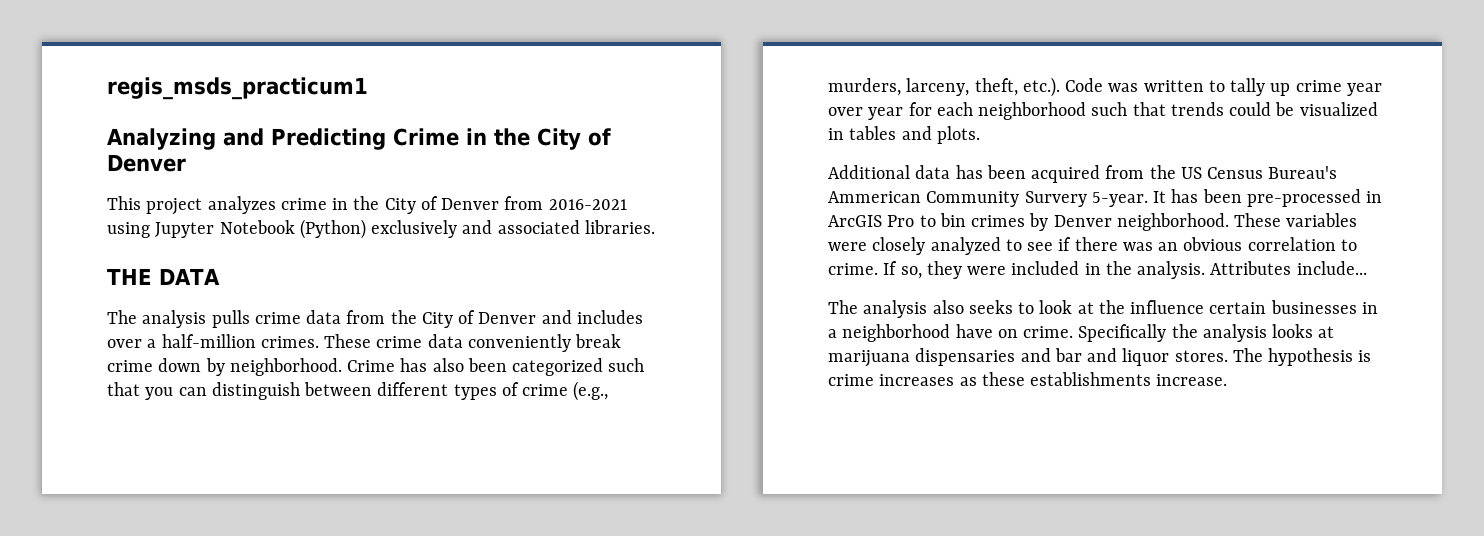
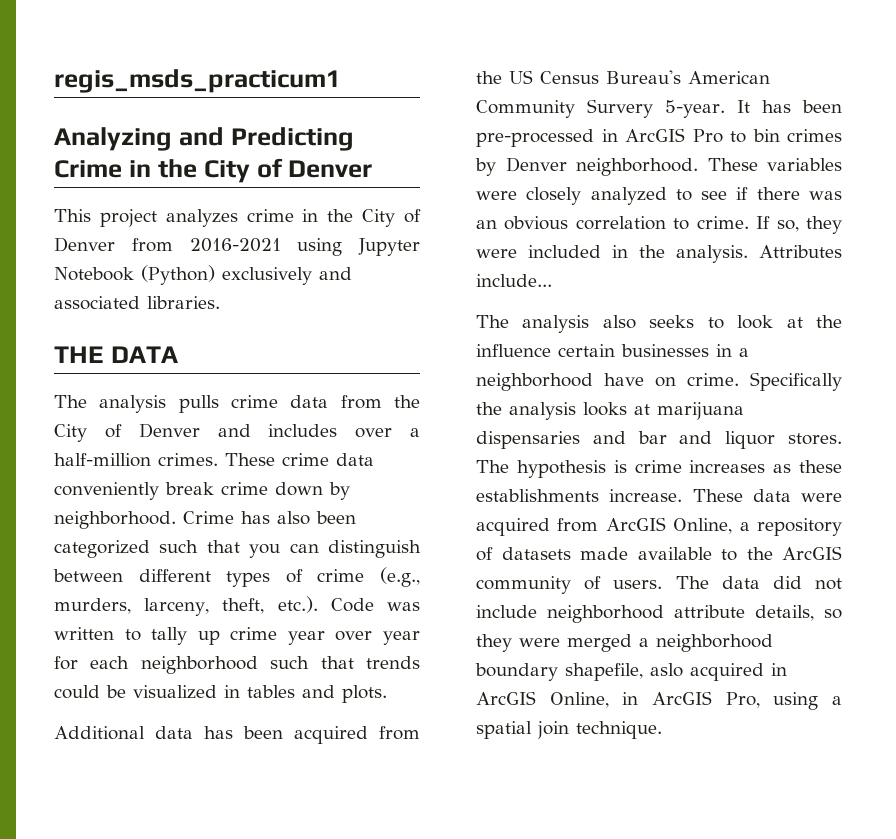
[828,191,921,203] Ammerican -> [688,71,770,84] American
(1228, 380) none -> [692,489,842,502] [476,517,842,536] [476,546,842,561] [476,576,842,594] [476,605,842,623] [476,634,773,652] [475,663,787,681] [476,691,842,710] [476,721,662,739] These data were acquired from ArcGIS Online, a repository of datasets made available to the ArcGIS community of users. The data did not include neighborhood attribute details, so they were merged a neighborhood boundary shapefile, aslo acquired in ArcGIS Online, in ArcGIS Pro, using a spatial join technique.

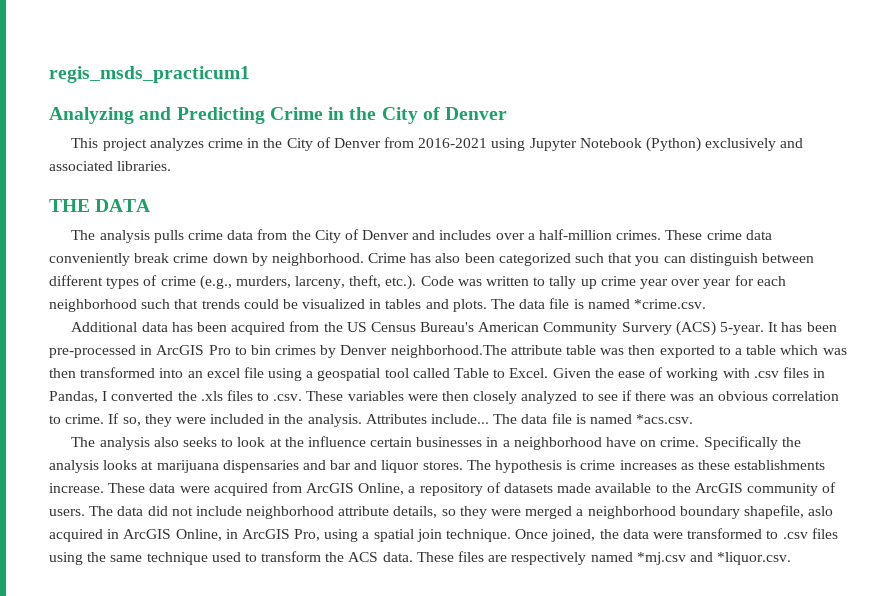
(387, 694) none -> [491,298,706,309] The data file is named *crime.csv.
(654, 108) none -> [675,321,716,336] (ACS)
[576,158,698,176] neighborhood. -> [390,345,847,358] [49,367,826,381] [49,390,303,403] neighborhood.The attribute table was then exported to a table which was then transformed into an excel file using a geospatial tool called Table to Excel. Given the ease of working with .csv files in Pandas, I converted the .xls files to .csv.
(517, 195) none -> [442,391,470,401] then
(552, 280) none -> [493,413,694,424] The data file is named *acs.csv.
(662, 730) none -> [515,528,838,542] [49,551,792,565] Once joined, the data were transformed to .csv files using the same technique used to transform the ACS data. These files are respectively named *mj.csv and *liquor.csv.

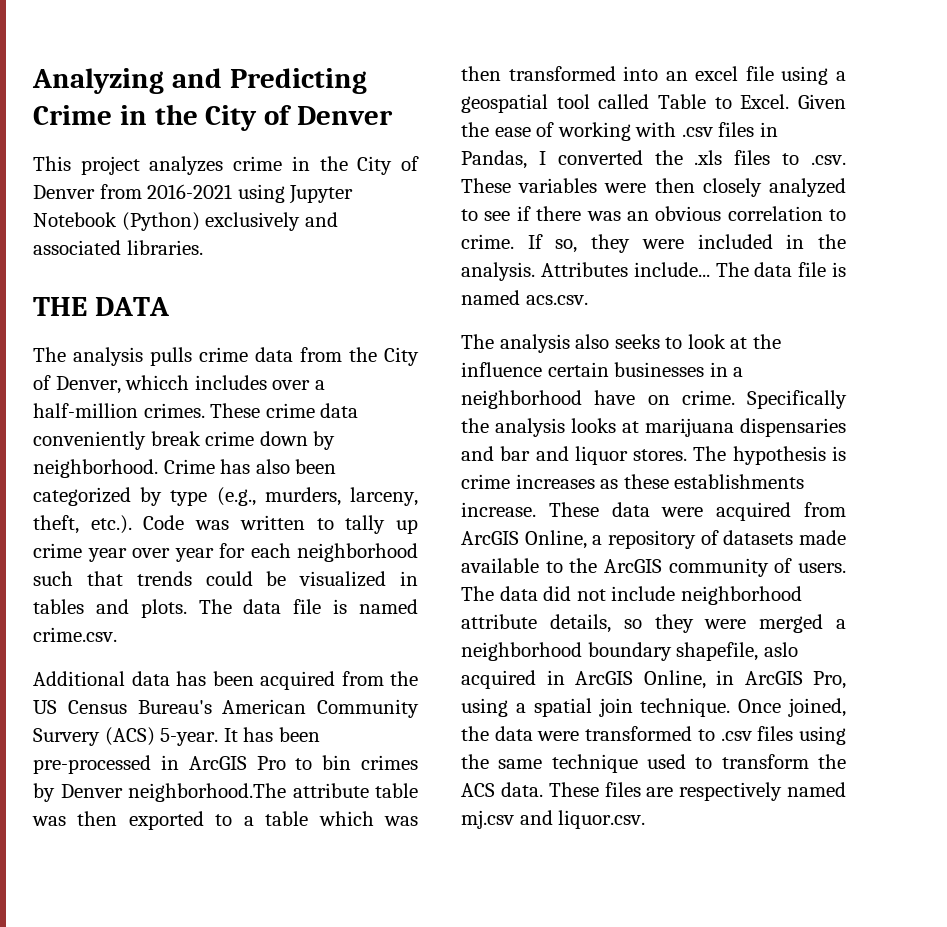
[49,66,250,83] regis_msds_practicum1 // -> (32, 81) none
[362,230,436,240] Denver and -> [55,375,190,394] Denver, whicch
[575,253,814,266] [49,275,196,289] such that you can distinguish between different types of crime -> [140,487,208,506] by type
[633,299,706,309] *crime.csv. -> [33,627,117,642] crime.csv.
[636,414,694,424] *acs.csv. -> [525,295,588,305] acs.csv.
[636,552,792,565] *mj.csv and *liquor.csv. -> [461,810,646,829] mj.csv and liquor.csv.

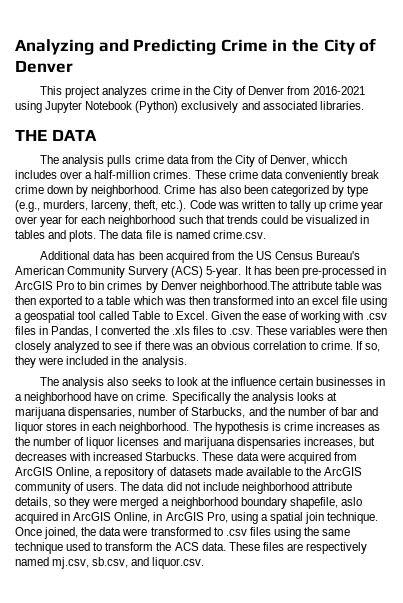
[540,262,846,277] [461,290,588,305] Attributes include... The data file is named acs.csv. -> (187, 362) none
[740,418,846,437] [461,446,688,465] dispensaries and bar and liquor stores. -> [68,407,379,419] [15,422,190,434] dispensaries, number of Starbucks, and the number of bar and liquor stores in each neighborhood.
[623,474,805,489] [461,502,536,517] these establishments increase. -> [15,437,375,449] [15,452,200,461] the number of liquor licenses and marijuana dispensaries increases, but decreases with increased Starbucks.
[461,810,514,829] mj.csv -> [52,557,129,569] mj.csv, sb.csv,

